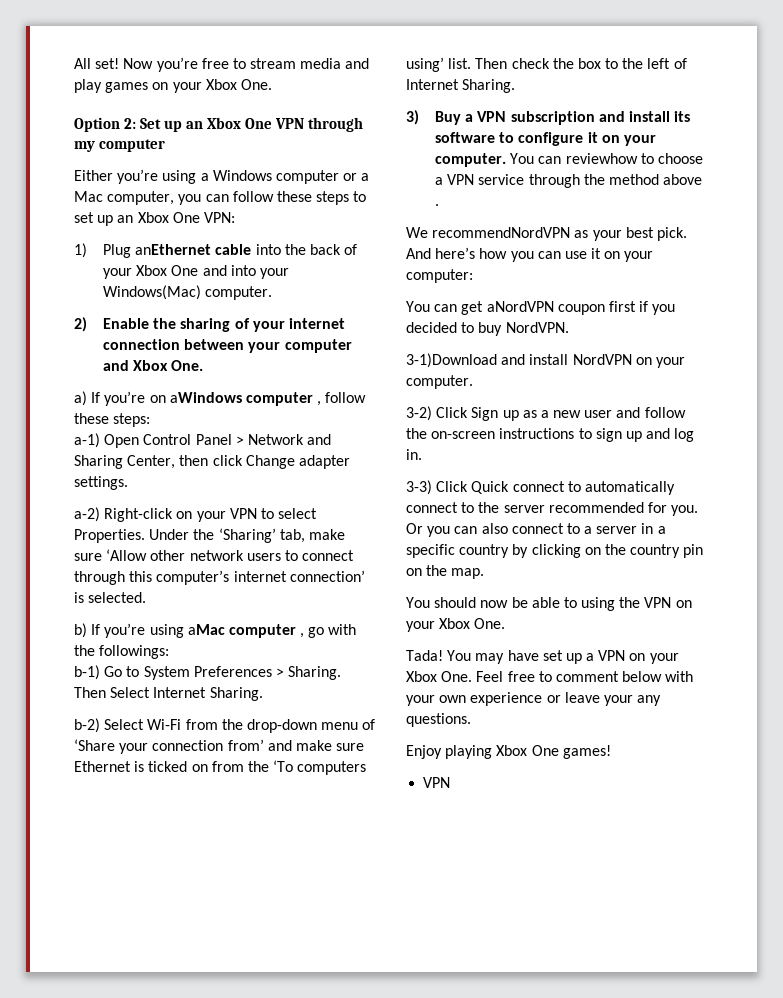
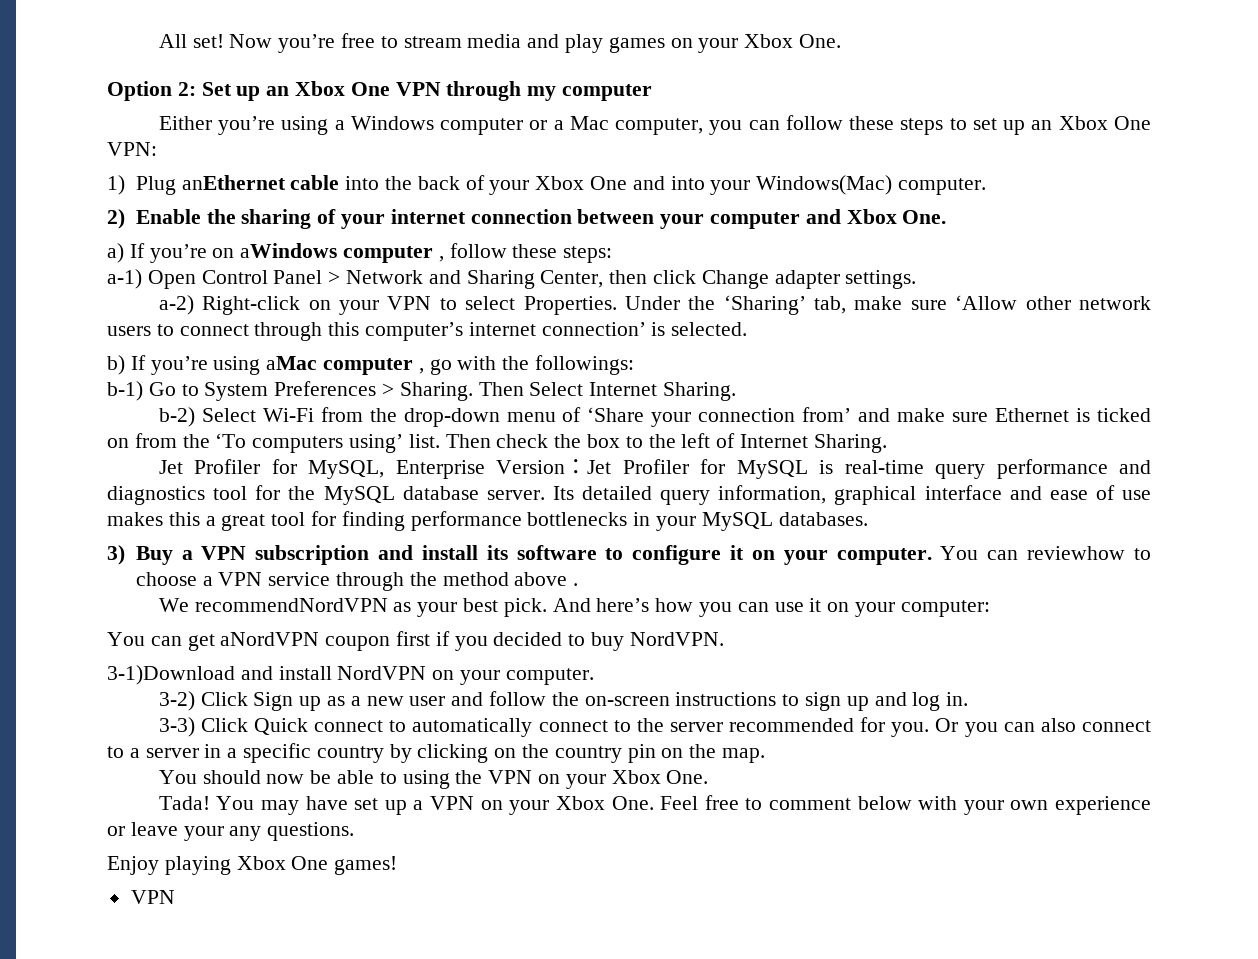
(516, 86) none -> [158,459,1152,479] [107,485,1151,505] [107,511,868,531] // Jet Profiler for MySQL, Enterprise Version：Jet Profiler for MySQL is real-time query performance and diagnostics tool for the MySQL database server. Its detailed query information, graphical interface and ease of use makes this a great tool for finding performance bottlenecks in your MySQL databases.

